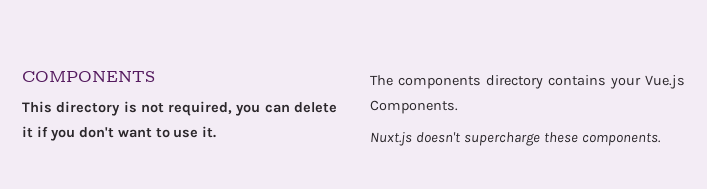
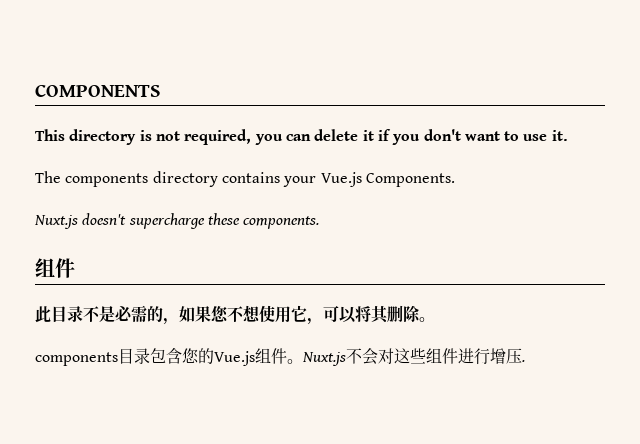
(661, 139) none -> [35,258,75,278] [35,305,435,325] [35,348,525,366] // 组件 // 此目录不是必需的，如果您不想使用它，可以将其删除。 // components目录包含您的Vue.js组件。Nuxt.js不会对这些组件进行增压.

